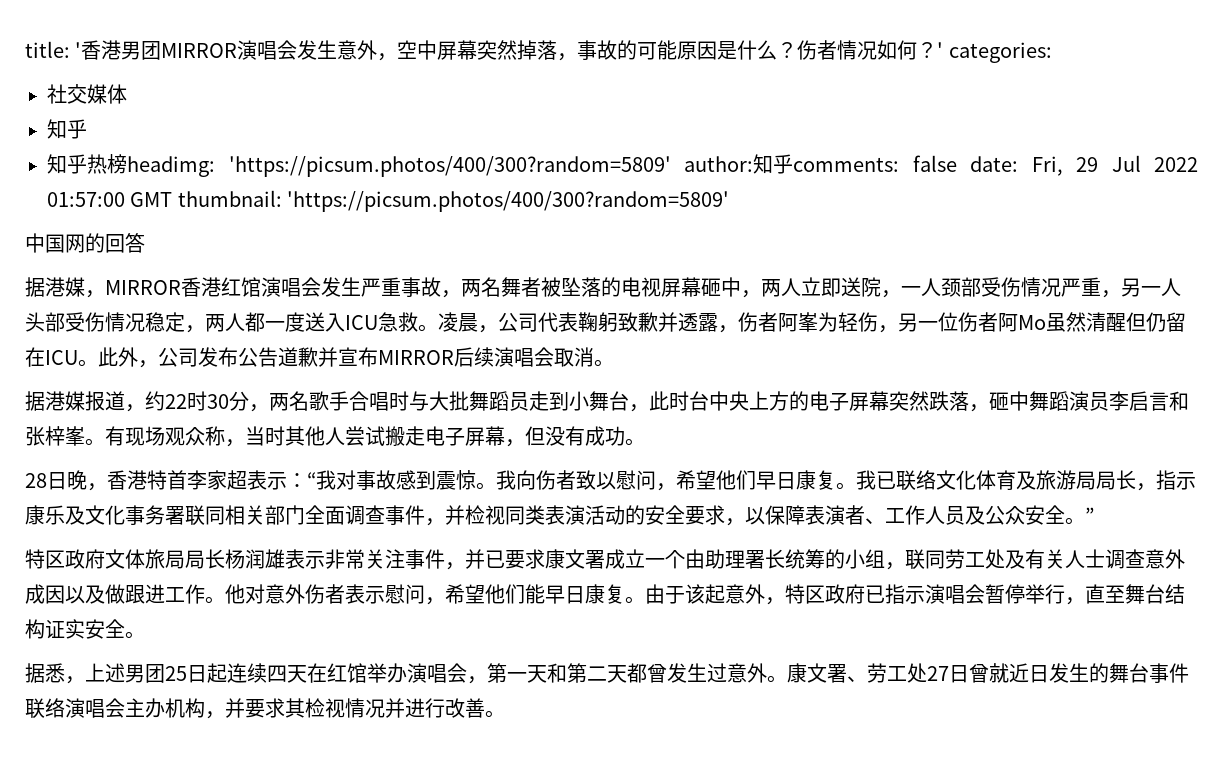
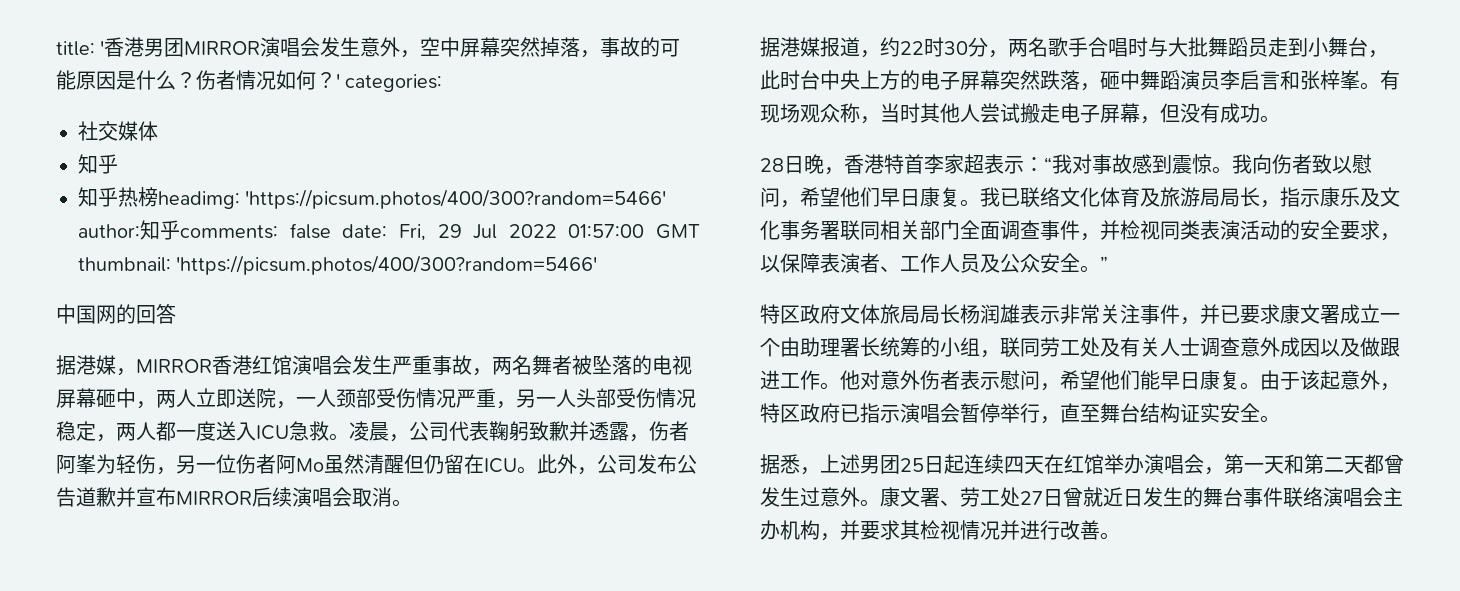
[228,156,671,177] 'https://picsum.photos/400/300?random=5809' -> [245,189,667,209] 'https://picsum.photos/400/300?random=5466'
[287,191,730,212] 'https://picsum.photos/400/300?random=5809' -> [176,255,598,275] 'https://picsum.photos/400/300?random=5466'

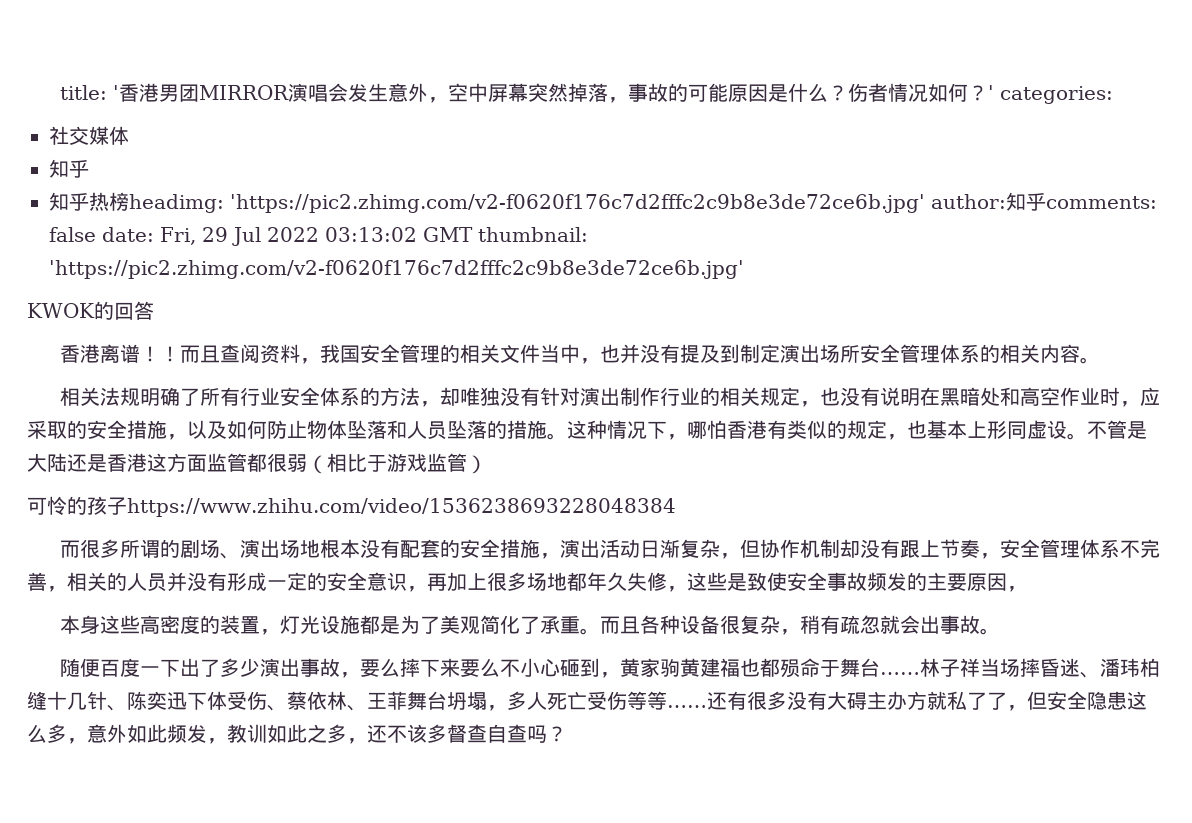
[245,189,667,209] 'https://picsum.photos/400/300?random=5466' -> [230,194,925,213] 'https://pic2.zhimg.com/v2-f0620f176c7d2fffc2c9b8e3de72ce6b.jpg'
[568,224,645,238] 01:57:00 -> [325,227,417,242] 03:13:02
[176,255,598,275] [56,304,116,324] 'https://picsum.photos/400/300?random=5466' // 中国网 -> [49,260,744,279] [27,303,95,318] 'https://pic2.zhimg.com/v2-f0620f176c7d2fffc2c9b8e3de72ce6b.jpg' // KWOK
[56,355,692,376] [56,388,696,409] [56,421,689,442] [56,454,697,475] [56,487,412,507] [760,37,1388,58] [760,70,1400,91] [760,103,1280,124] [760,154,1372,175] [760,187,1400,208] [760,220,1400,241] [760,253,1108,273] [760,304,1400,325] [760,337,1400,358] [760,370,1400,391] [760,403,1280,424] [760,454,1404,475] [760,487,1403,508] [760,520,1120,541] 据港媒，MIRROR香港红馆演唱会发生严重事故，两名舞者被坠落的电视屏幕砸中，两人立即送院，一人颈部受伤情况严重，另一人头部受伤情况稳定，两人都一度送入ICU急救。凌晨，公司代表鞠躬致歉并透露，伤者阿峯为轻伤，另一位伤者阿Mo虽然清醒但仍留在ICU。此外，公司发布公告道歉并宣布MIRROR后续演唱会取消。 // 据港媒报道，约22时30分，两名歌手合唱时与大批舞蹈员走到小舞台，此时台中央上方的电子屏幕突然跌落，砸中舞蹈演员李启言和张梓峯。有现场观众称，当时其他人尝试搬走电子屏幕，但没有成功。 // 28日晚，香港特首李家超表示：“我对事故感到震惊。我向伤者致以慰问，希望他们早日康复。我已联络文化体育及旅游局局长，指示康乐及文化事务署联同相关部门全面调查事件，并检视同类表演活动的安全要求，以保障表演者、工作人员及公众安全。” // 特区政府文体旅局局长杨润雄表示非常关注事件，并已要求康文署成立一个由助理署长统筹的小组，联同劳工处及有关人士调查意外成因以及做跟进工作。他对意外伤者表示慰问，希望他们能早日康复。由于该起意外，特区政府已指示演唱会暂停举行，直至舞台结构证实安全。 // 据悉，上述男团25日起连续四天在红馆举办演唱会，第一天和第二天都曾发生过意外。康文署、劳工处27日曾就近日发生的舞台事件联络演唱会主办机构，并要求其检视情况并进行改善。 -> [60,344,1101,364] [60,387,1161,407] [27,420,1147,440] [27,453,487,474] [27,496,676,517] [60,539,1161,559] [27,572,1027,592] [60,615,1001,635] [60,658,1161,678] [27,691,1147,711] [27,724,567,744] 香港离谱！！而且查阅资料，我国安全管理的相关文件当中，也并没有提及到制定演出场所安全管理体系的相关内容。 // 相关法规明确了所有行业安全体系的方法，却唯独没有针对演出制作行业的相关规定，也没有说明在黑暗处和高空作业时，应采取的安全措施，以及如何防止物体坠落和人员坠落的措施。这种情况下，哪怕香港有类似的规定，也基本上形同虚设。不管是大陆还是香港这方面监管都很弱（相比于游戏监管） // 可怜的孩子https://www.zhihu.com/video/1536238693228048384 // 而很多所谓的剧场、演出场地根本没有配套的安全措施，演出活动日渐复杂，但协作机制却没有跟上节奏，安全管理体系不完善，相关的人员并没有形成一定的安全意识，再加上很多场地都年久失修，这些是致使安全事故频发的主要原因， // 本身这些高密度的装置，灯光设施都是为了美观简化了承重。而且各种设备很复杂，稍有疏忽就会出事故。 // 随便百度一下出了多少演出事故，要么摔下来要么不小心砸到，黄家驹黄建福也都殒命于舞台……林子祥当场摔昏迷、潘玮柏缝十几针、陈奕迅下体受伤、蔡依林、王菲舞台坍塌，多人死亡受伤等等……还有很多没有大碍主办方就私了了，但安全隐患这么多，意外如此频发，教训如此之多，还不该多督查自查吗？

